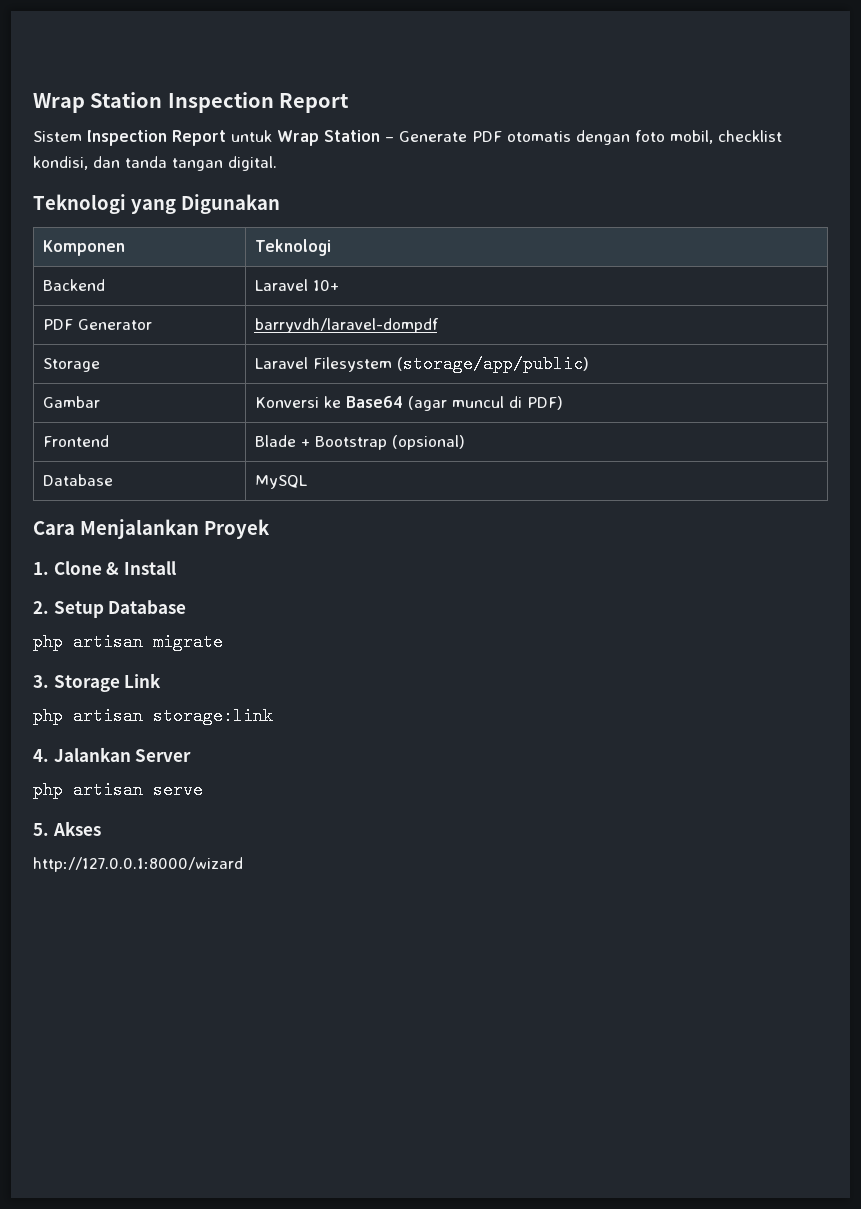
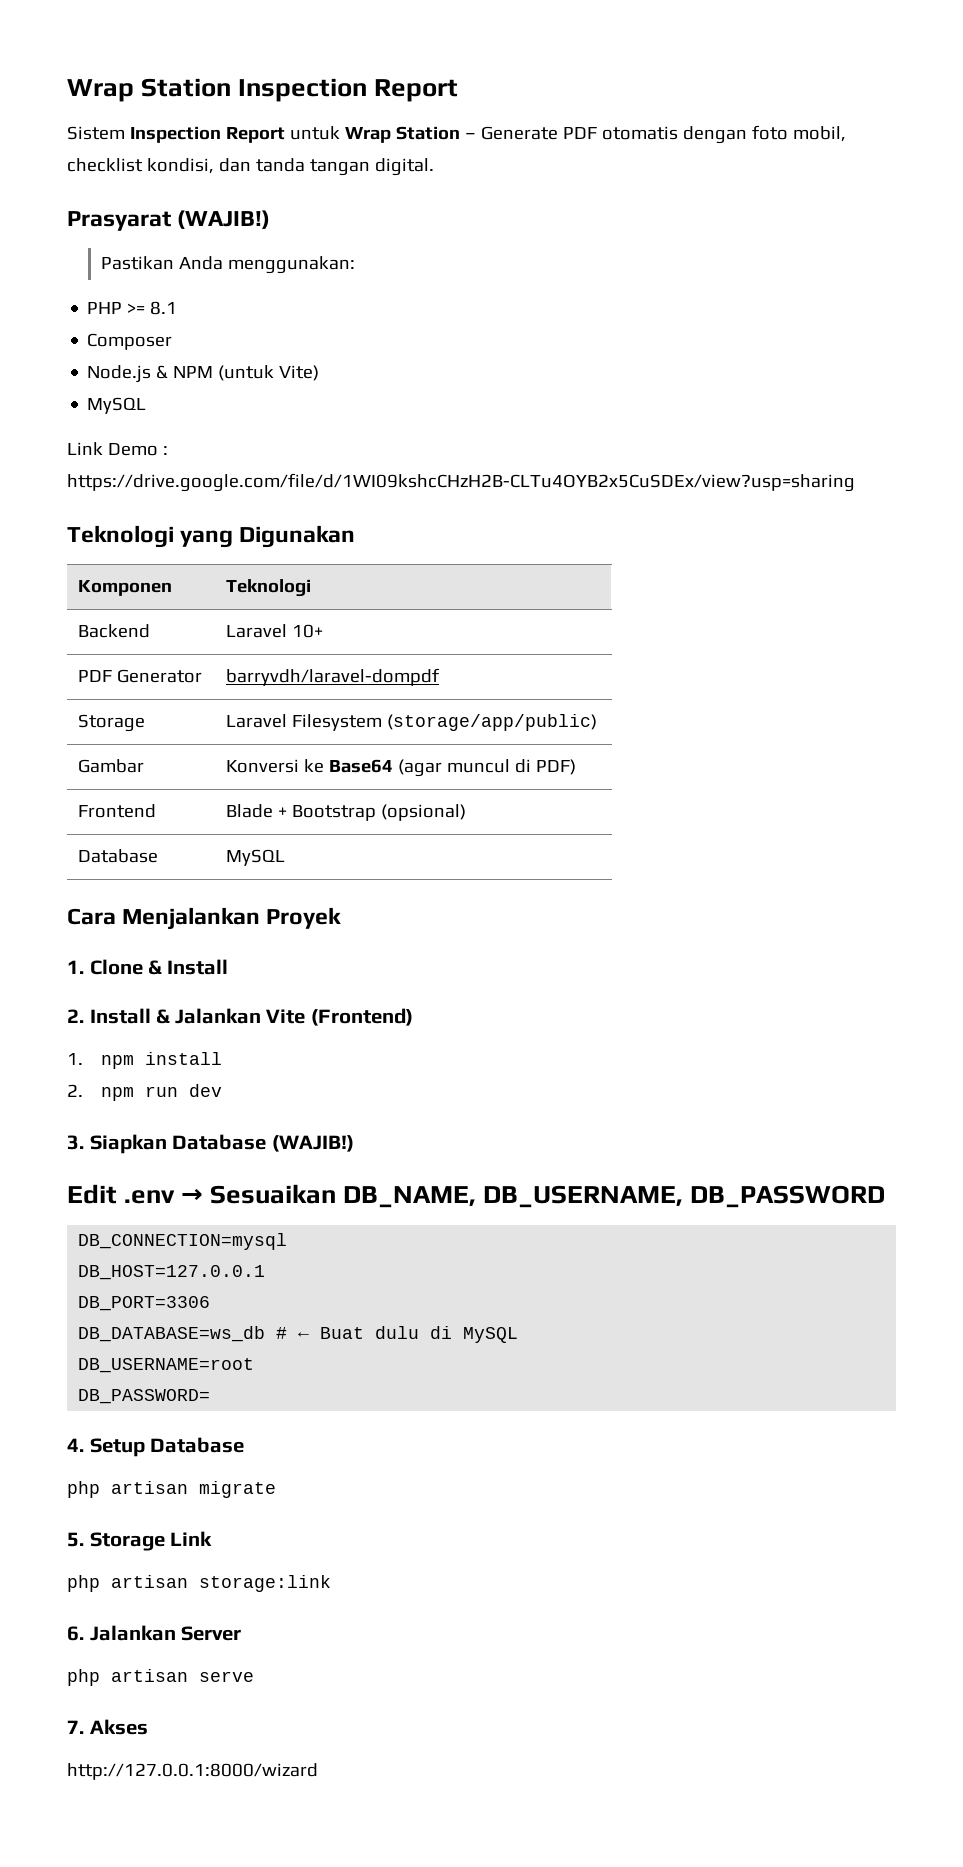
(277, 163) none -> [67,210,271,231] [101,256,356,274] [87,301,178,315] [87,333,173,350] [87,365,320,383] [87,397,147,414] [67,442,168,456] [67,473,855,492] // Prasyarat (WAJIB!) // Pastikan Anda menggunakan: // PHP >= 8.1 // Composer // Node.js & NPM (untuk Vite) // MySQL // Link Demo : https://drive.google.com/file/d/1WI09kshcCHzH2B-CLTu4OYB2x5CuSDEx/view?usp=sharing
(49, 607) none -> [89,1008,413,1026] [67,1052,223,1069] [67,1084,223,1101] [67,1134,354,1154] [67,1184,886,1208] [78,1233,288,1250] [78,1265,266,1280] [78,1296,211,1311] [78,1326,519,1343] [78,1358,255,1373] [78,1389,211,1404] [67,1438,84,1452] Install & Jalankan Vite (Frontend) // 1. npm install // 2. npm run dev // 3. Siapkan Database (WAJIB!) // Edit .env → Sesuaikan DB_NAME, DB_USERNAME, DB_PASSWORD // DB_CONNECTION=mysql // DB_HOST=127.0.0.1 // DB_PORT=3306 // DB_DATABASE=ws_db # ← Buat dulu di MySQL // DB_USERNAME=root // DB_PASSWORD= // 4.
[33,675,49,688] 3. -> [67,1532,84,1547] 5.
[33,749,49,762] 4. -> [67,1626,84,1641] 6.
[33,823,49,836] 5. -> [67,1720,84,1734] 7.

